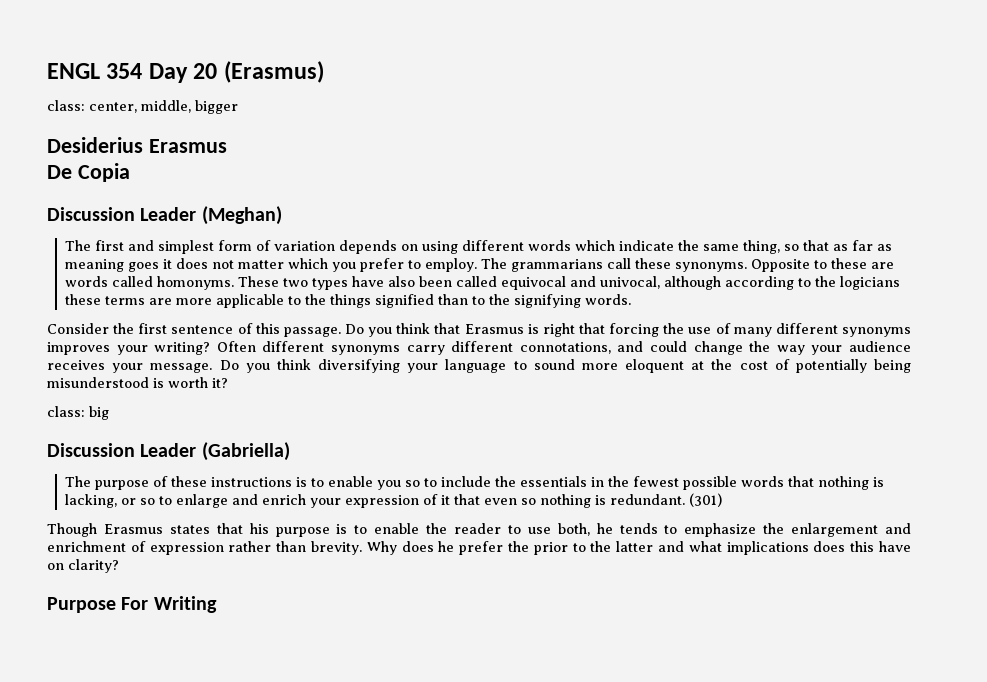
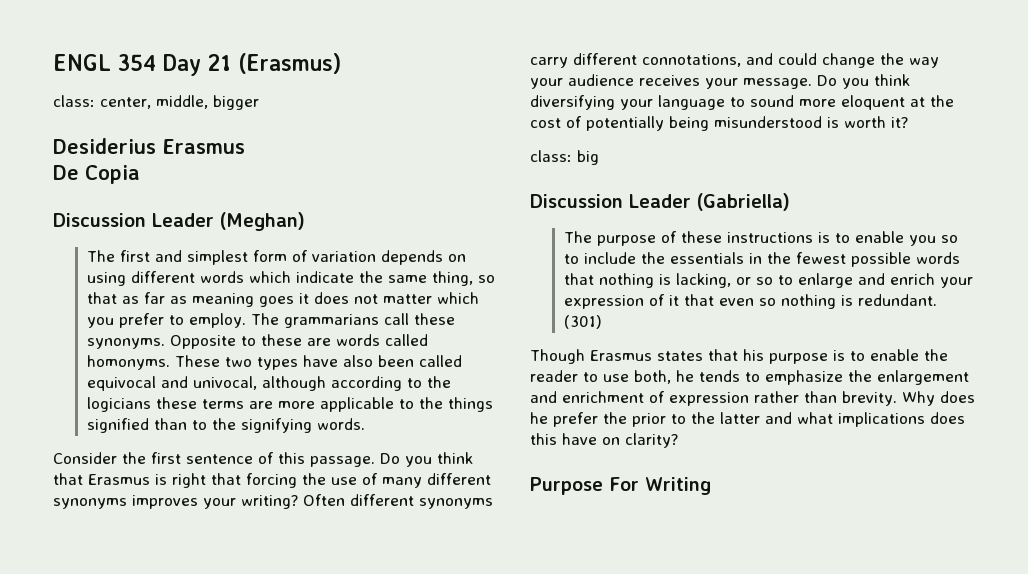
[193,63,218,79] 20 -> [208,54,231,71] 21

